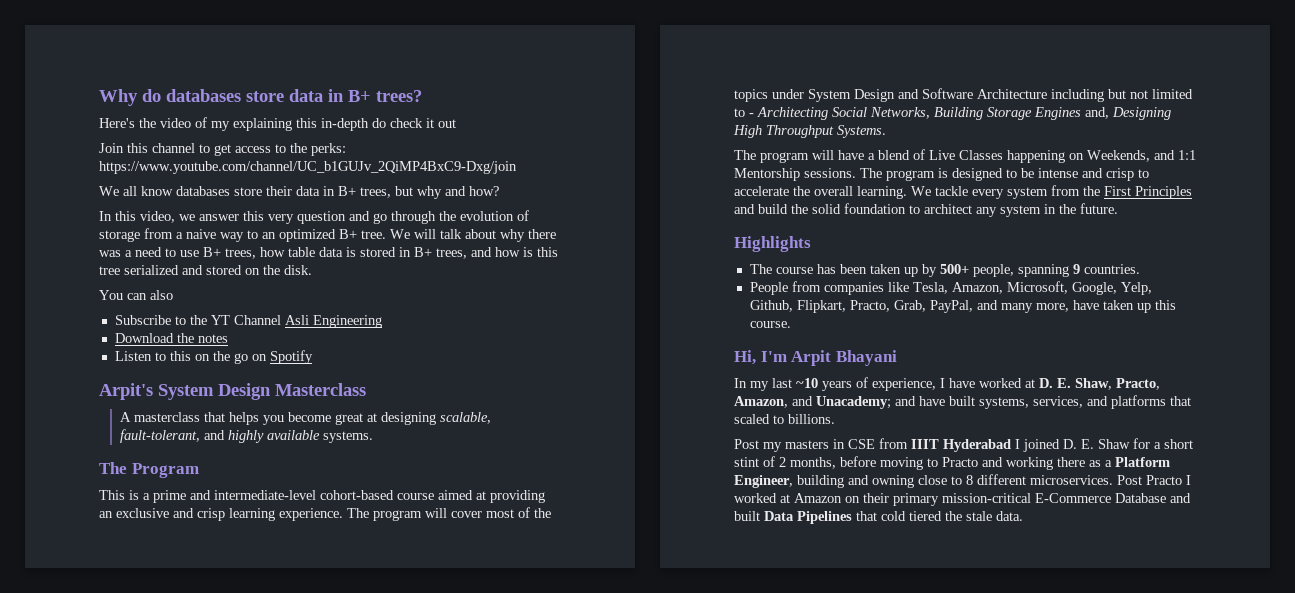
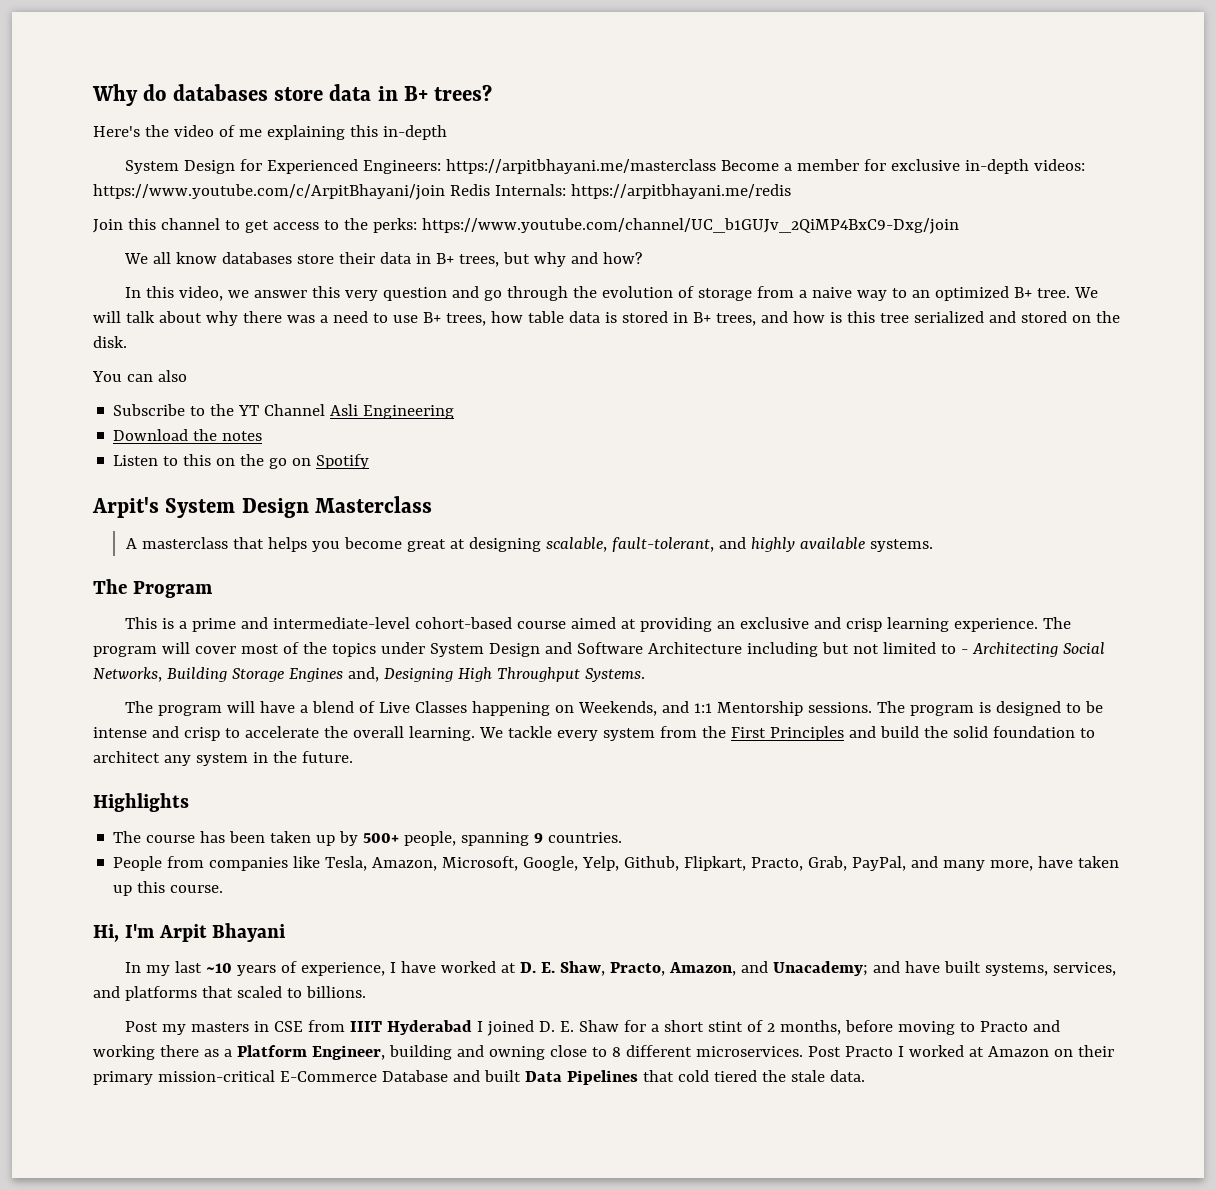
[211,121,230,131] my -> [238,129,262,137] me
[372,118,456,128] do check it out -> [125,159,1086,174] [93,184,791,200] // System Design for Experienced Engineers: https://arpitbhayani.me/masterclass Become a member for exclusive in-depth videos: https://www.youtube.com/c/ArpitBhayani/join Redis Internals: https://arpitbhayani.me/redis

